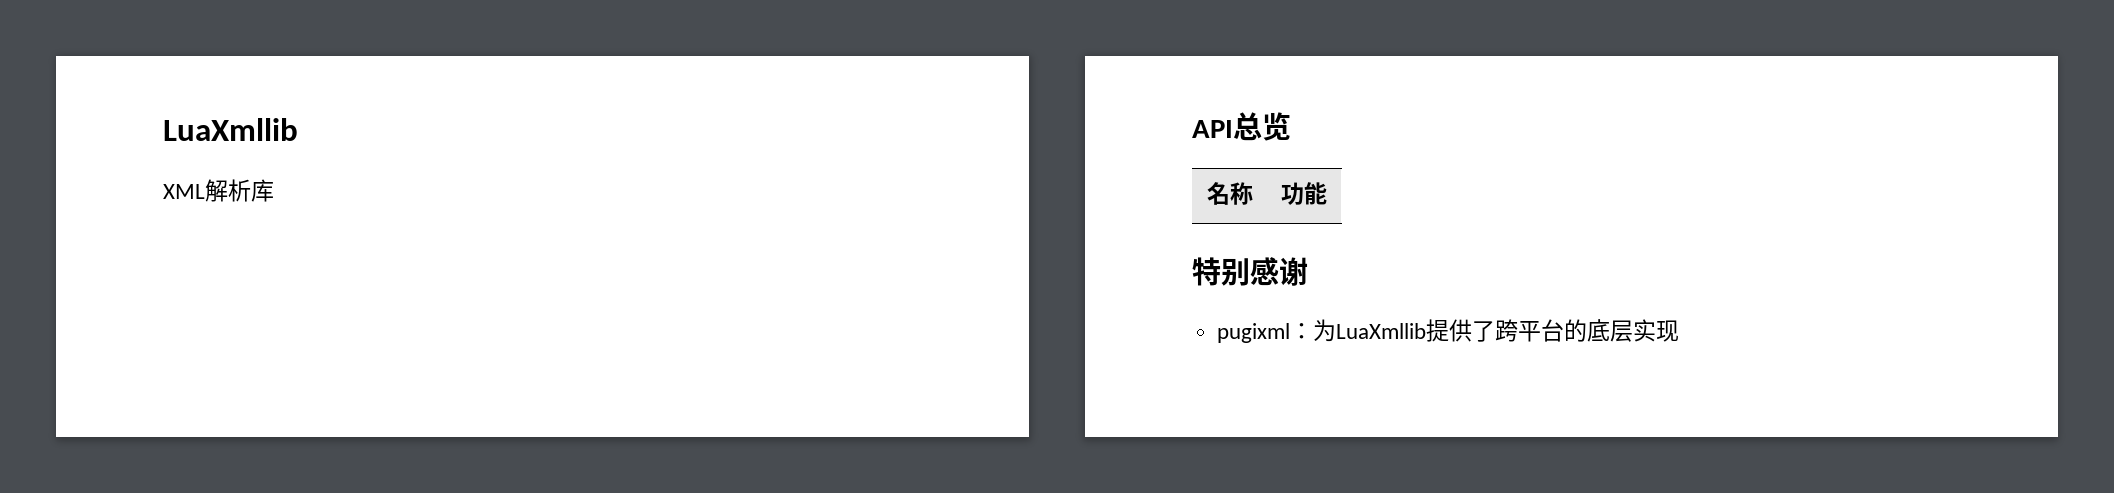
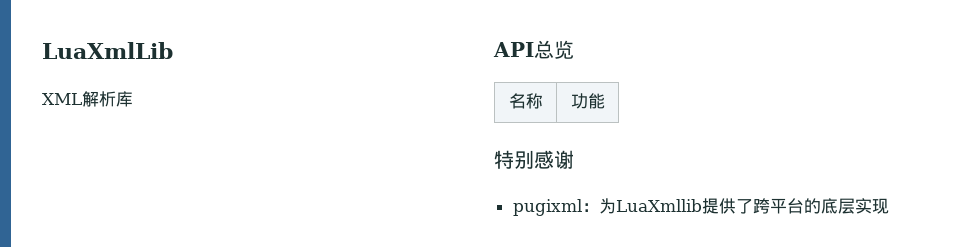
[163,118,298,141] LuaXmllib -> [42,42,173,59] LuaXmlLib

